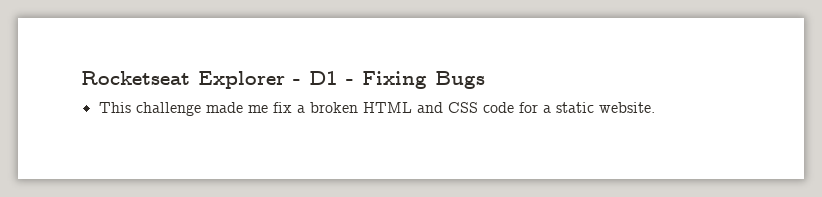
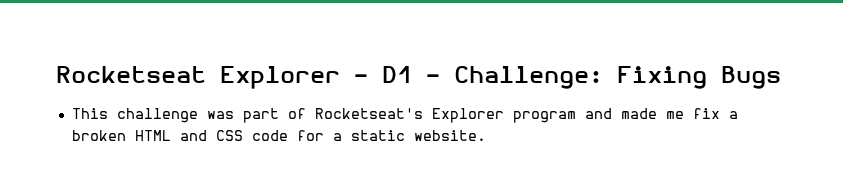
(354, 82) none -> [454,66,603,89] Challenge:
(201, 109) none -> [206,108,612,123] was part of Rocketseat's Explorer program and

